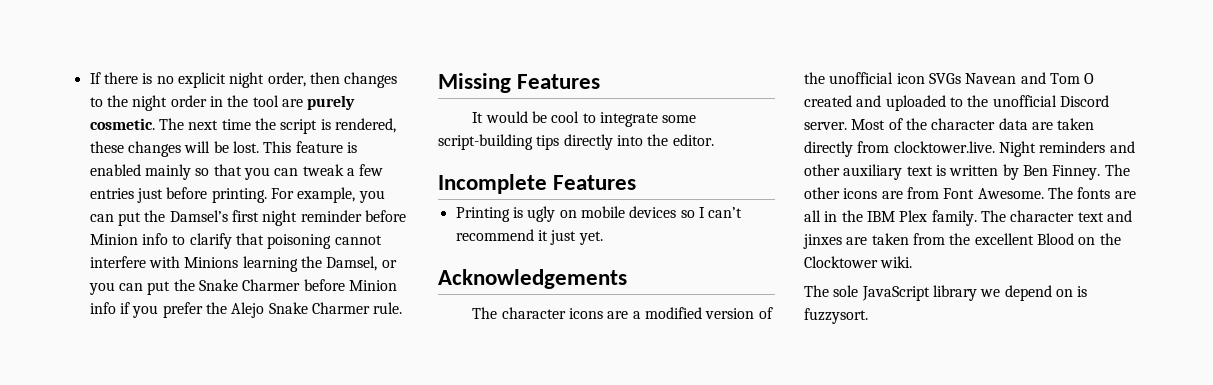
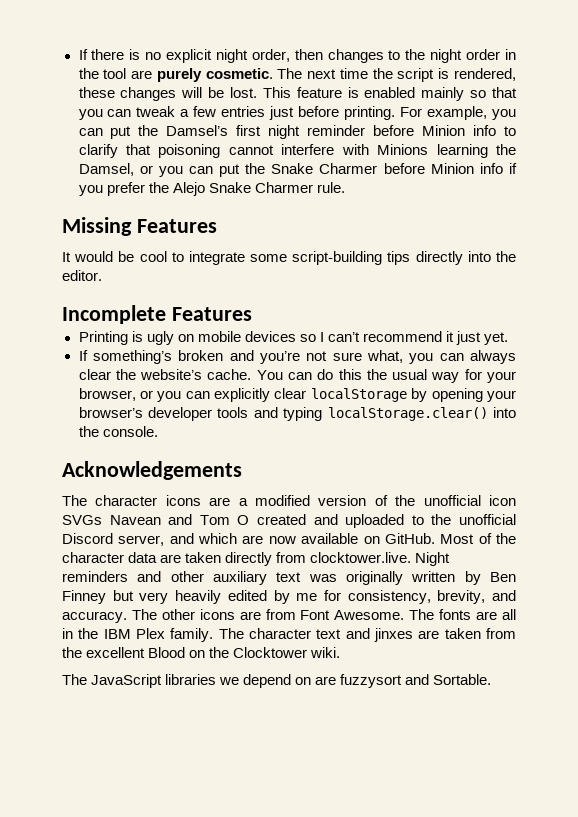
(603, 238) none -> [78,350,517,364] [78,369,516,383] [78,388,516,402] [78,407,516,421] [78,426,158,437] // If something’s broken and you’re not sure what, you can always clear the website’s cache. You can do this the usual way for your browser, or you can explicitly clear localStorage by opening your browser’s developer tools and typing localStorage.clear() into the console.
[804,122,847,130] server. -> [118,533,435,546] server, and which are now available on GitHub.
[935,165,946,176] is -> [308,571,404,585] was originally
[1052,165,1101,180] Finney. -> [62,590,516,604] [62,611,127,623] Finney but very heavily edited by me for consistency, brevity, and accuracy.
[833,285,1088,301] [804,308,868,324] sole JavaScript library we depend on is fuzzysort. -> [91,674,492,688] JavaScript libraries we depend on are fuzzysort and Sortable.

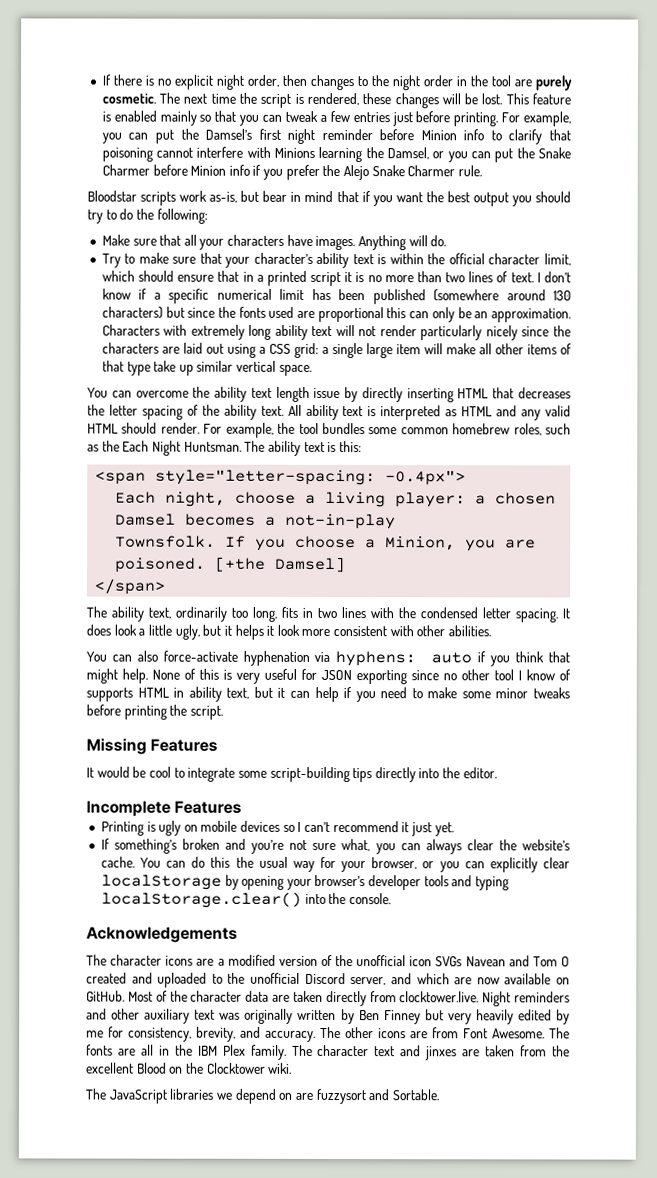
(345, 187) none -> [87,190,571,207] [87,208,208,224] [101,234,447,251] [101,252,571,269] [101,270,572,287] [101,288,571,305] [101,306,571,323] [101,324,571,341] [101,342,572,359] [101,360,312,376] [87,386,571,403] [87,404,571,421] [87,422,571,438] [87,440,362,456] [95,469,467,486] [115,491,557,508] [115,513,397,530] [115,535,537,552] [115,556,347,573] [94,578,167,595] [86,606,570,623] [86,624,492,640] [86,650,571,667] [86,668,571,685] [86,686,570,703] [86,704,223,720] // Bloodstar scripts work as-is, but bear in mind that if you want the best output you should try to do the following: // Make sure that all your characters have images. Anything will do. // Try to make sure that your character’s ability text is within the official character limit, which should ensure that in a printed script it is no more than two lines of text. I don’t know if a specific numerical limit has been published (somewhere around 130 characters) but since the fonts used are proportional this can only be an approximation. Characters with extremely long ability text will not render particularly nicely since the characters are laid out using a CSS grid: a single large item will make all other items of that type take up similar vertical space. // You can overcome the ability text length issue by directly inserting HTML that decreases the letter spacing of the ability text. All ability text is interpreted as HTML and any valid HTML should render. For example, the tool bundles some common homebrew roles, such as the Each Night Huntsman. The ability text is this: // <span style="letter-spacing: -0.4px"> // Each night, choose a living player: a chosen Damsel becomes a not-in-play // Townsfolk. If you choose a Minion, you are poisoned. [+the Damsel] // </span> // The ability text, ordinarily too long, fits in two lines with the condensed letter spacing. It does look a little ugly, but it helps it look more consistent with other abilities. // You can also force-activate hyphenation via hyphens: auto if you think that might help. None of this is very useful for JSON exporting since no other tool I know of supports HTML in ability text, but it can help if you need to make some minor tweaks before printing the script.

